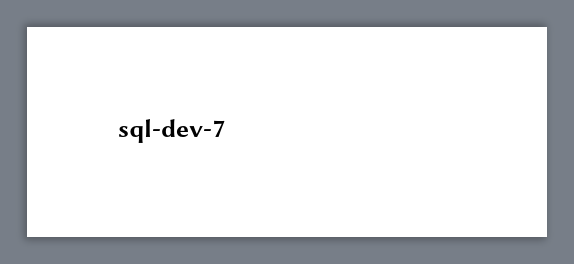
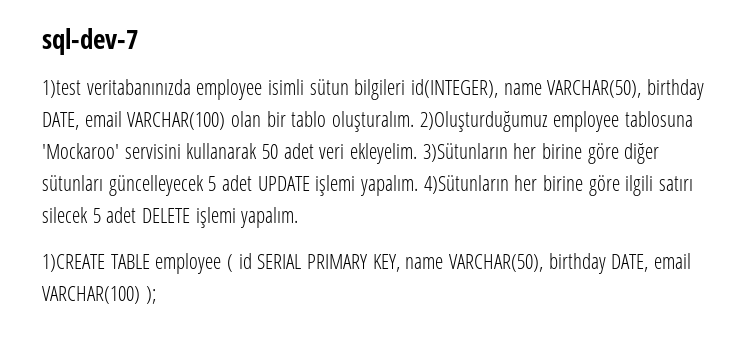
(225, 131) none -> [42,79,705,100] [42,111,693,132] [42,143,660,164] [42,175,694,196] [42,207,299,228] [42,253,691,274] [42,286,156,304] // 1)test veritabanınızda employee isimli sütun bilgileri id(INTEGER), name VARCHAR(50), birthday DATE, email VARCHAR(100) olan bir tablo oluşturalım. 2)Oluşturduğumuz employee tablosuna 'Mockaroo' servisini kullanarak 50 adet veri ekleyelim. 3)Sütunların her birine göre diğer sütunları güncelleyecek 5 adet UPDATE işlemi yapalım. 4)Sütunların her birine göre ilgili satırı silecek 5 adet DELETE işlemi yapalım. // 1)CREATE TABLE employee ( id SERIAL PRIMARY KEY, name VARCHAR(50), birthday DATE, email VARCHAR(100) );

